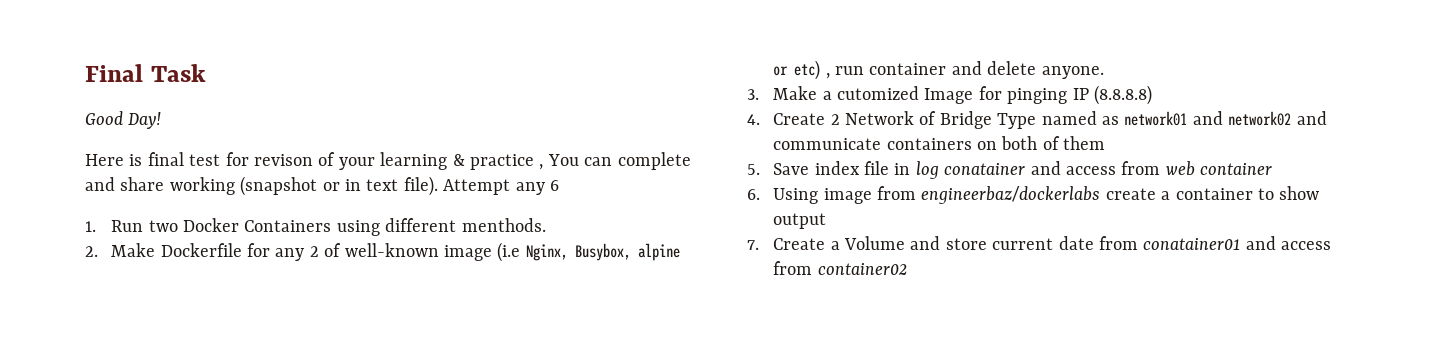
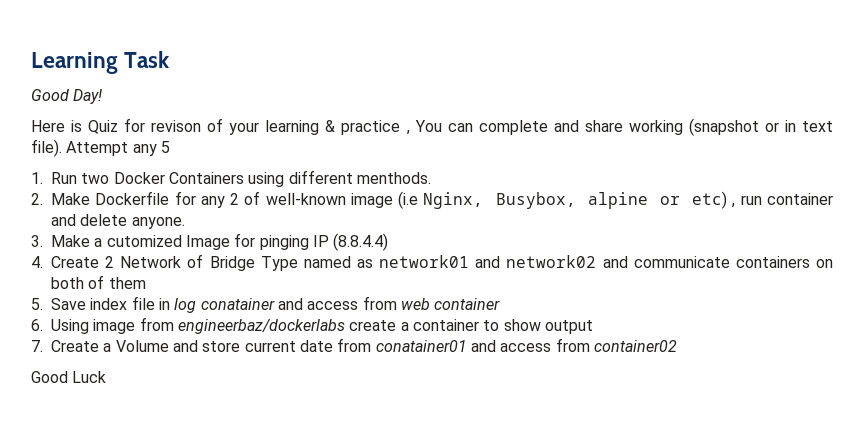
[85,64,143,82] Final -> [31,52,118,74] Learning
[147,152,221,166] final test -> [88,120,119,134] Quiz
[549,180,559,191] 6 -> [160,141,170,153] 5
[1093,85,1152,105] (8.8.8.8) -> [333,233,389,251] (8.8.4.4)
(907, 269) none -> [31,371,107,383] // Good Luck

